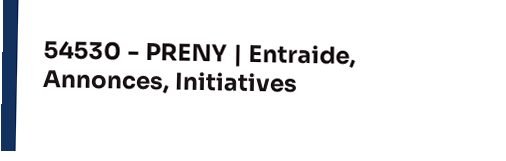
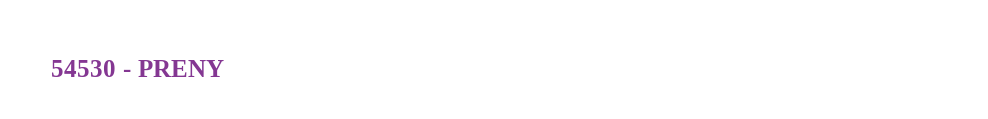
[232,43,356,68] [42,69,299,94] | Entraide, Annonces, Initiatives -> (224, 68) none

